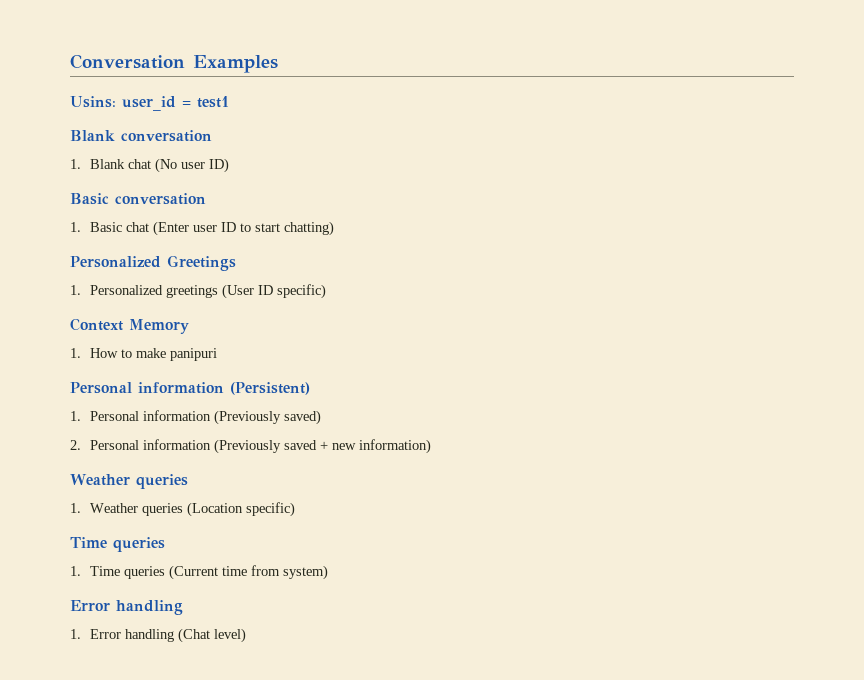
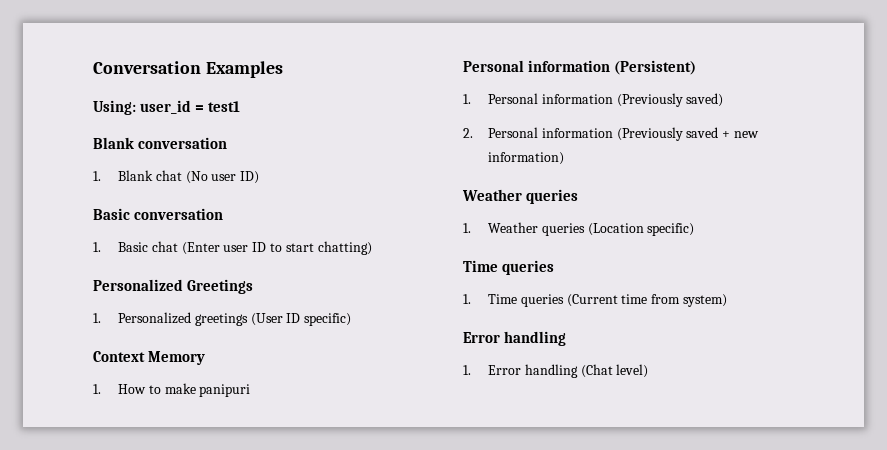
[70,96,116,108] Usins: -> [93,100,136,115] Using:

